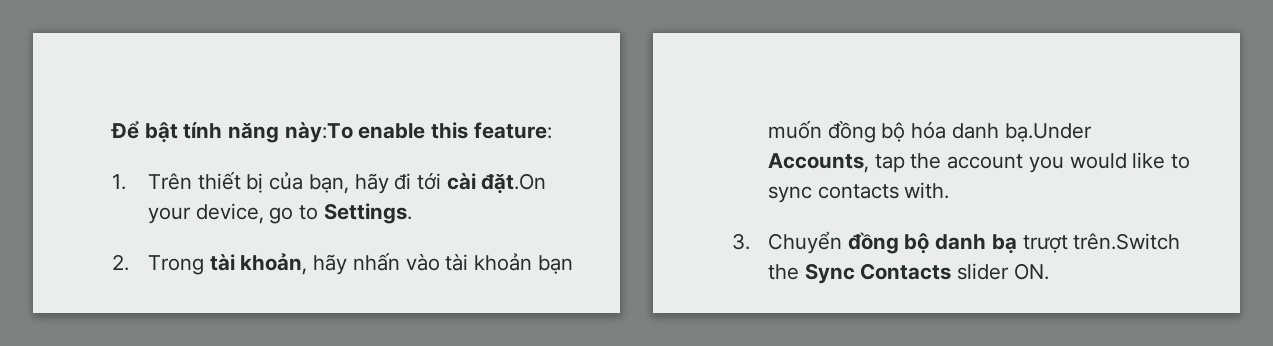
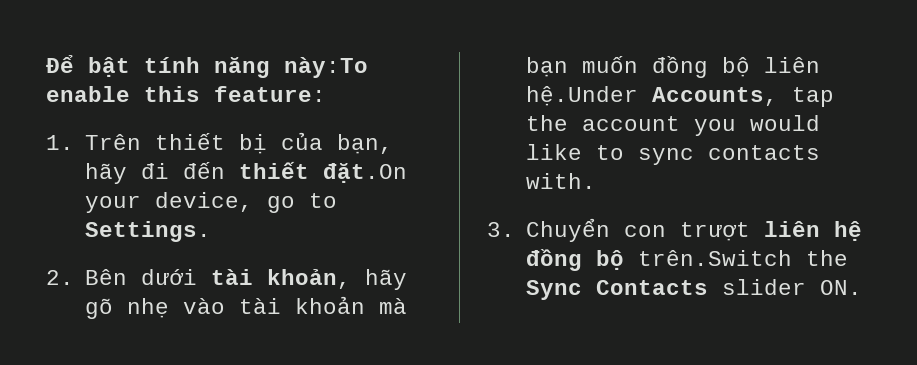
[416,172,476,190] tới cài -> [183,161,310,179] đến thiết
[148,255,205,275] Trong -> [85,269,198,285] Bên dưới
[352,253,400,271] nhấn -> [85,298,170,319] gõ nhẹ
(532, 262) none -> [379,298,408,314] mà
[911,121,1092,142] hóa danh bạ.Under -> [764,57,821,73] [526,86,639,106] liên hệ.Under
[847,232,1068,254] đồng bộ danh bạ trượt -> [624,221,863,241] [526,249,625,271] con trượt liên hệ đồng bộ

